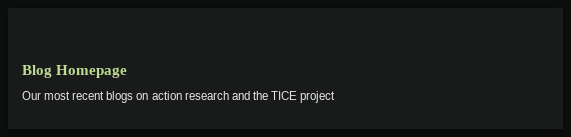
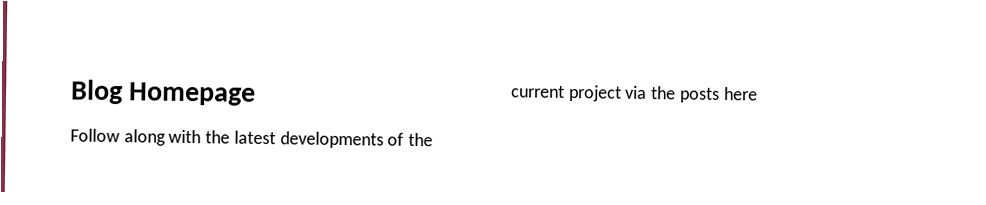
[22,91,336,103] Our most recent blogs on action research and the TICE project -> [70,128,434,149] [511,84,758,103] Follow along with the latest developments of the current project via the posts here

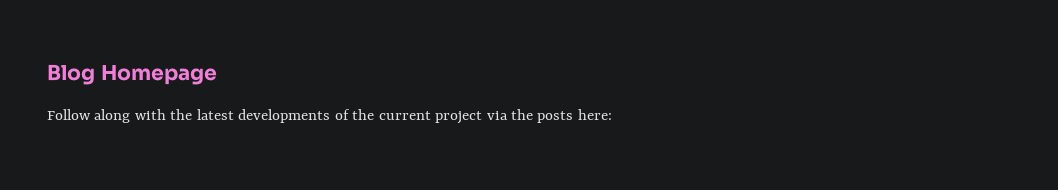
[723,87,758,101] here -> [577,109,612,120] here:

